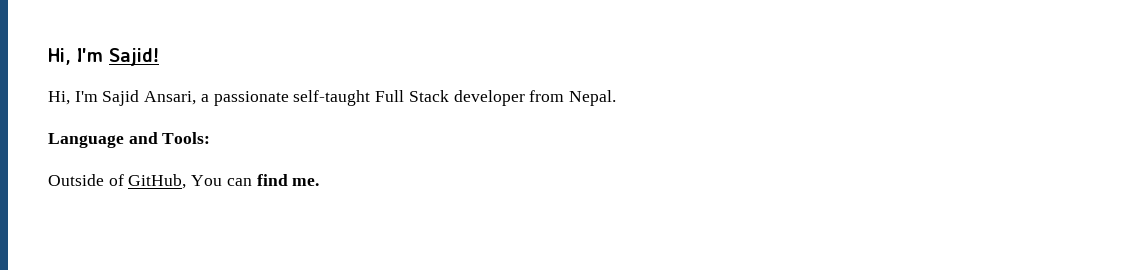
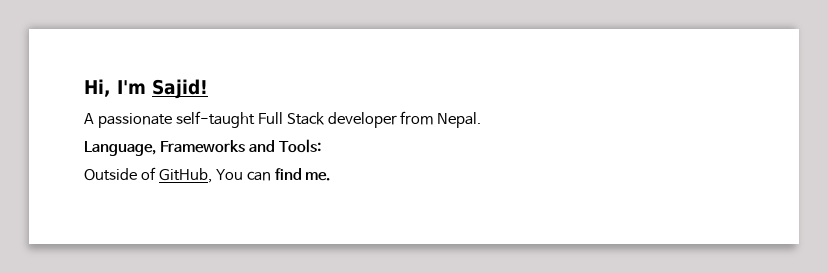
[48,90,209,106] Hi, I'm Sajid Ansari, a -> [84,113,94,124] A
[48,133,124,148] Language -> [84,140,245,156] Language, Frameworks

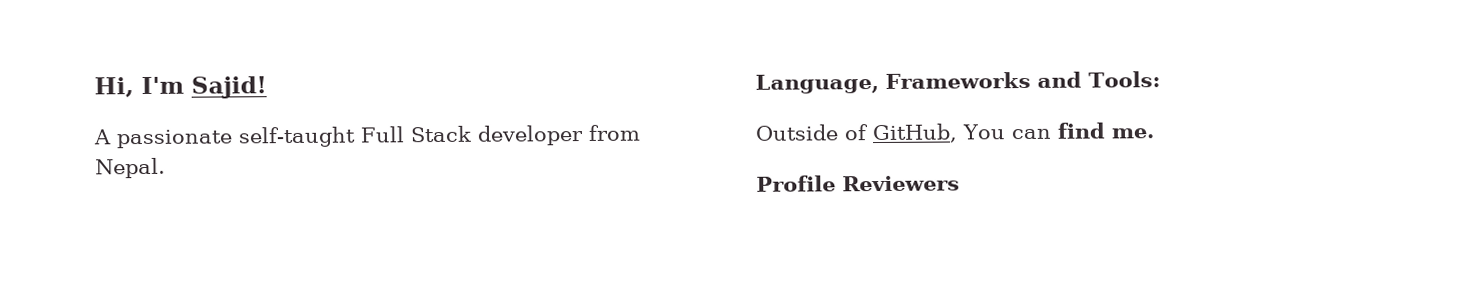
(331, 176) none -> [756,175,960,192] // Profile Reviewers

